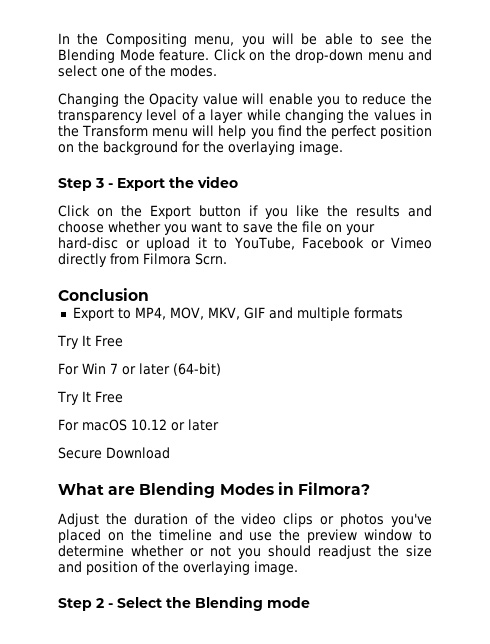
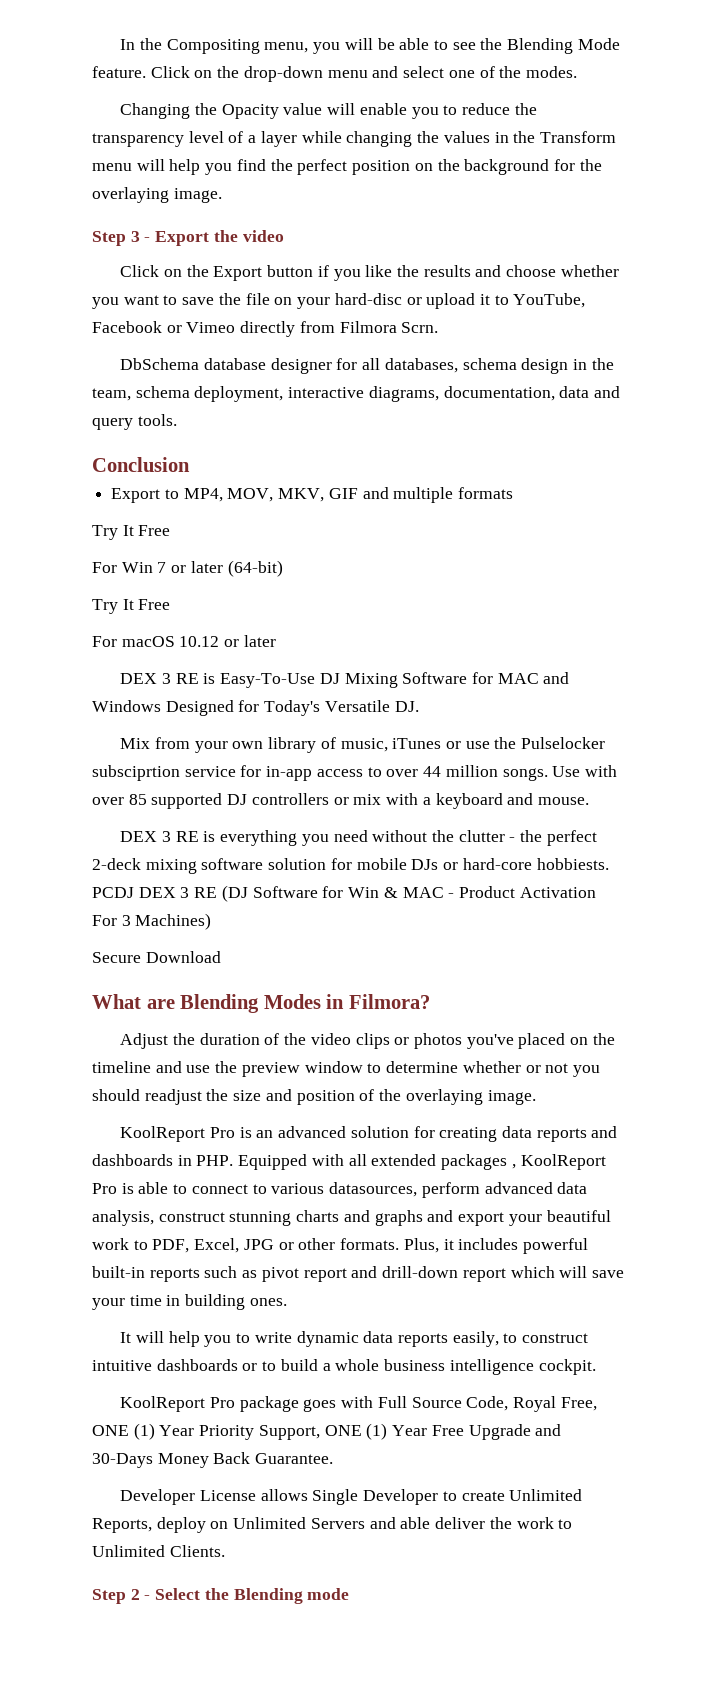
(227, 259) none -> [120,358,614,374] [92,386,621,402] [92,414,177,430] // DbSchema database designer for all databases, schema design in the team, schema deployment, interactive diagrams, documentation, data and query tools.
(219, 425) none -> [120,672,570,688] [92,700,419,716] [120,737,606,753] [92,765,617,781] [92,793,589,809] [120,830,597,846] [92,858,609,874] [92,885,596,902] [92,913,212,930] // DEX 3 RE is Easy-To-Use DJ Mixing Software for MAC and Windows Designed for Today's Versatile DJ. // Mix from your own library of music, iTunes or use the Pulselocker subsciprtion service for in-app access to over 44 million songs. Use with over 85 supported DJ controllers or mix with a keyboard and mouse. // DEX 3 RE is everything you need without the clutter - the perfect 2-deck mixing software solution for mobile DJs or hard-core hobbiests. PCDJ DEX 3 RE (DJ Software for Win & MAC - Product Activation For 3 Machines)
(298, 568) none -> [120,1126,618,1142] [92,1154,606,1170] [92,1182,588,1198] [92,1210,611,1226] [92,1238,588,1254] [92,1266,624,1282] [92,1294,287,1310] [120,1331,589,1347] [92,1359,596,1375] [120,1396,597,1412] [92,1423,562,1440] [92,1452,334,1468] [120,1489,583,1505] [92,1517,573,1533] [92,1545,225,1557] // KoolReport Pro is an advanced solution for creating data reports and dashboards in PHP. Equipped with all extended packages , KoolReport Pro is able to connect to various datasources, perform advanced data analysis, construct stunning charts and graphs and export your beautiful work to PDF, Excel, JPG or other formats. Plus, it includes powerful built-in reports such as pivot report and drill-down report which will save your time in building ones. // It will help you to write dynamic data reports easily, to construct intuitive dashboards or to build a whole business intelligence cockpit. // KoolReport Pro package goes with Full Source Code, Royal Free, ONE (1) Year Priority Support, ONE (1) Year Free Upgrade and 30-Days Money Back Guarantee. // Developer License allows Single Developer to create Unlimited Reports, deploy on Unlimited Servers and able deliver the work to Unlimited Clients.

